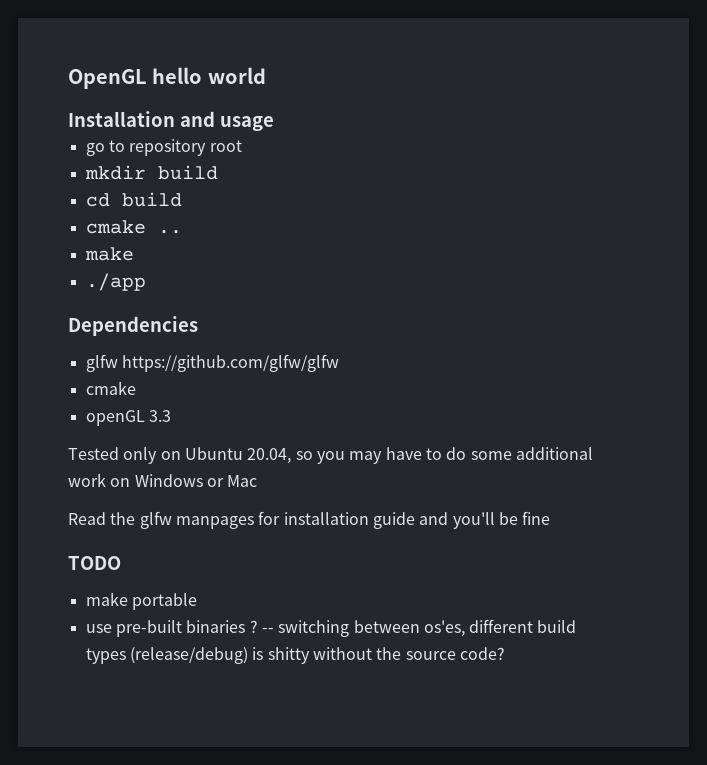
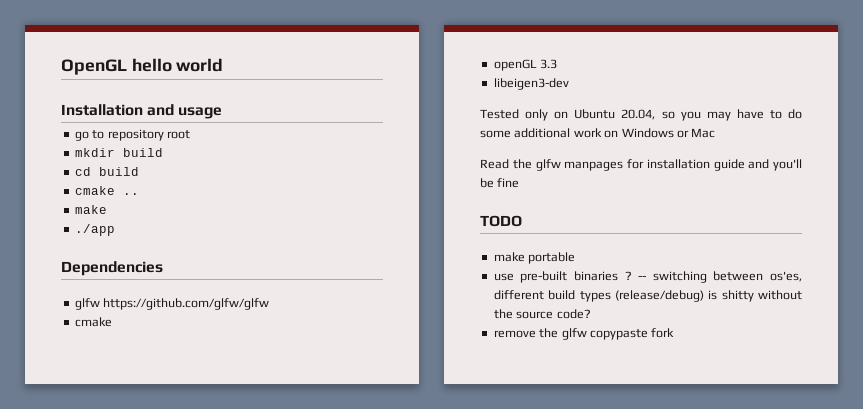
(171, 416) none -> [493,78,569,90] // libeigen3-dev
(505, 653) none -> [493,328,675,340] // remove the glfw copypaste fork

